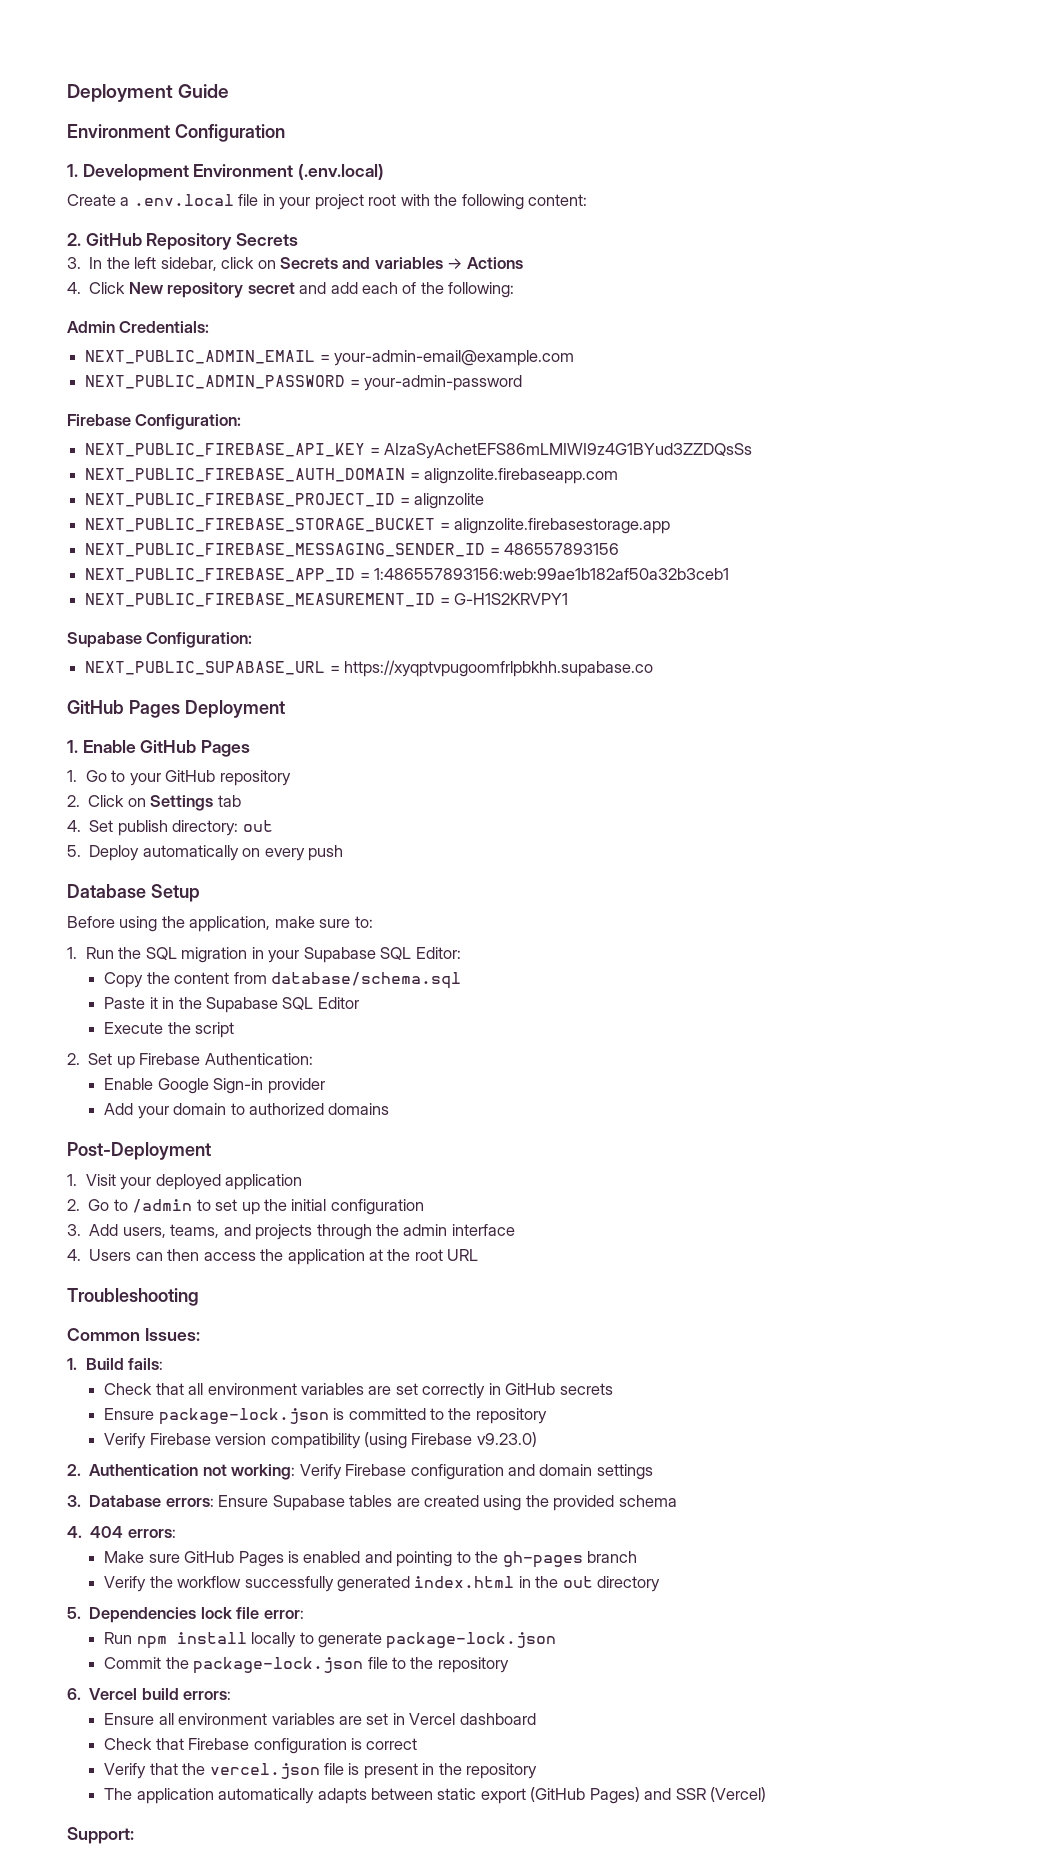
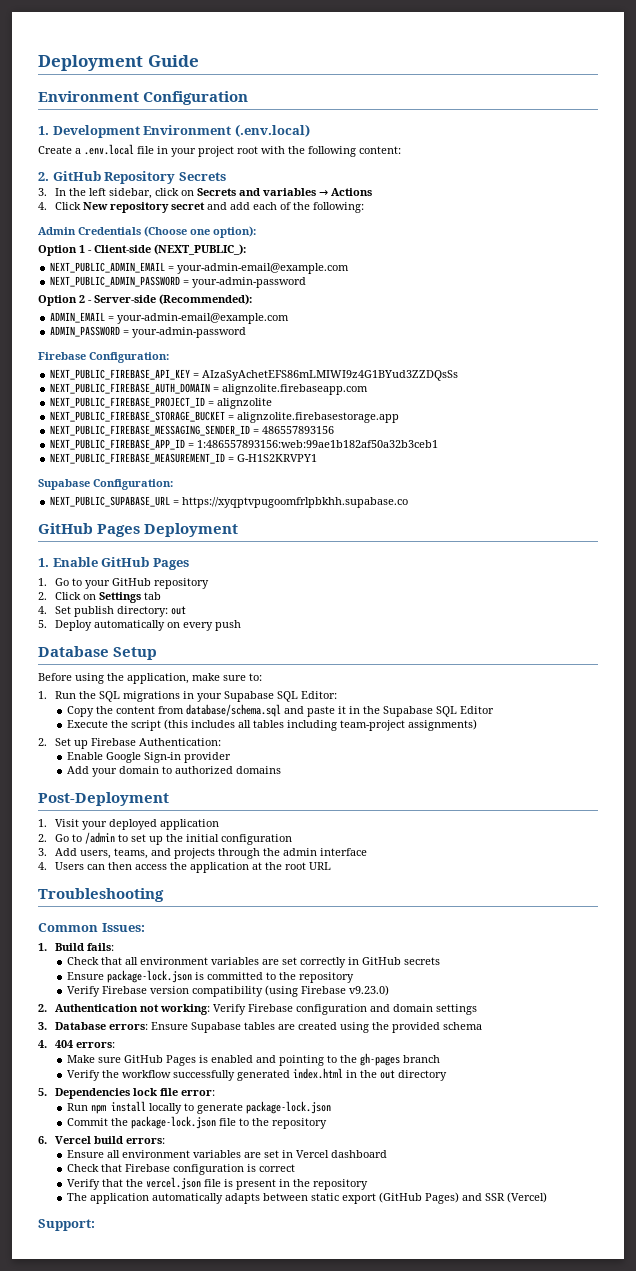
[119,321,210,333] Credentials: -> [78,226,256,238] [38,244,246,256] Credentials (Choose one option): // Option 1 - Client-side (NEXT_PUBLIC_):
(523, 383) none -> [38,294,252,306] [50,312,290,324] [50,326,247,338] // Option 2 - Server-side (Recommended): // ADMIN_EMAIL = your-admin-email@example.com // ADMIN_PASSWORD = your-admin-password
[181,947,248,963] migration -> [122,691,180,702] migrations
[104,997,146,1009] // Paste -> [283,706,335,717] and paste
(235, 1030) none -> [163,719,477,731] (this includes all tables including team-project assignments)

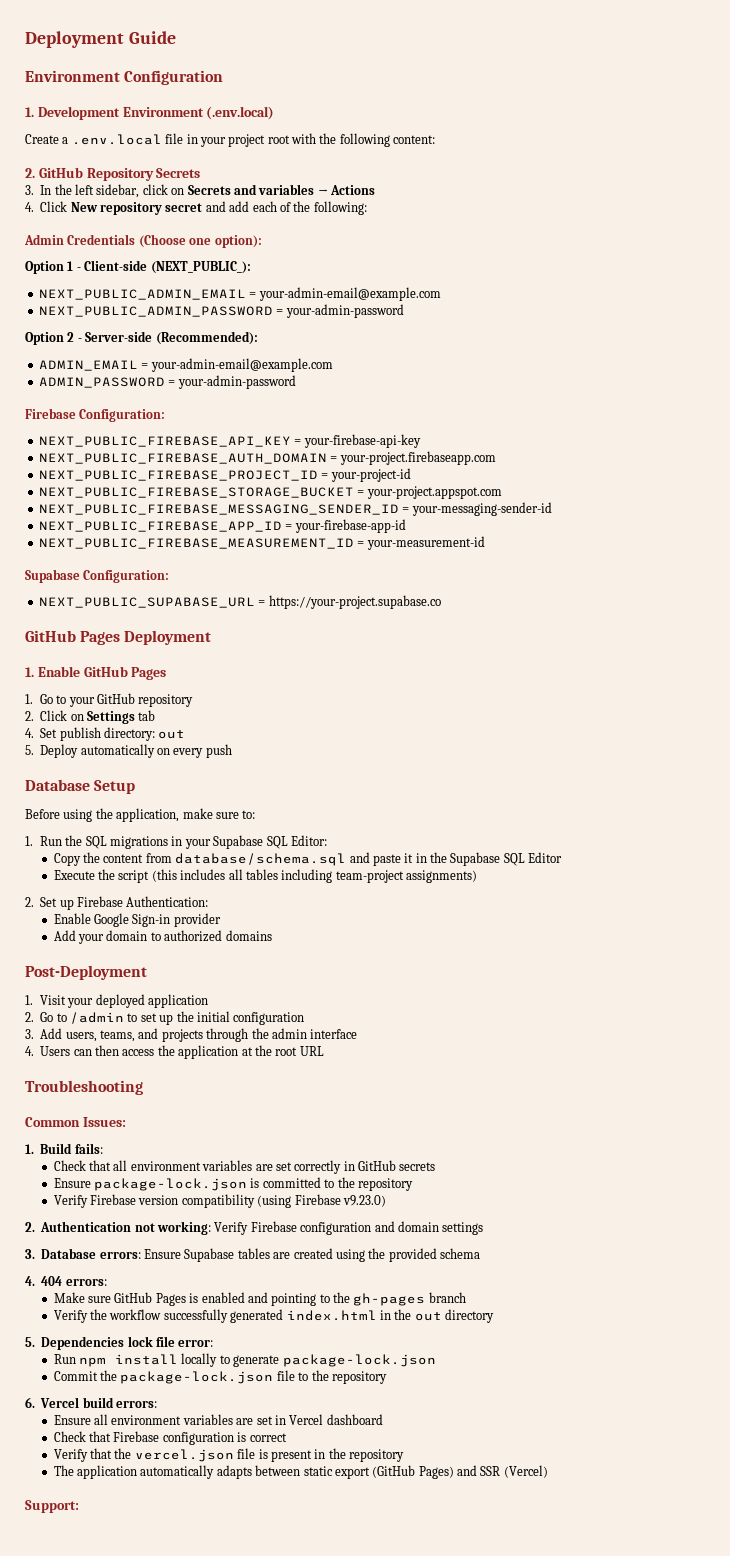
[202,370,459,381] AIzaSyAchetEFS86mLMIWI9z4G1BYud3ZZDQsSs -> [303,434,421,448] your-firebase-api-key
[222,384,369,395] alignzolite.firebaseapp.com -> [339,451,496,465] your-project.firebaseapp.com
[217,398,273,409] alignzolite -> [330,468,411,482] your-project-id
[237,412,400,423] alignzolite.firebasestorage.app -> [366,486,502,499] your-project.appspot.com
[262,426,335,434] 486557893156 -> [411,502,552,516] your-messaging-sender-id
[197,440,439,448] 1:486557893156:web:99ae1b182af50a32b3ceb1 -> [294,519,406,533] your-firebase-app-id
[237,454,318,462] G-H1S2KRVPY1 -> [366,536,485,550] your-measurement-id
[182,497,409,508] https://xyqptvpugoomfrlpbkhh.supabase.co -> [268,595,441,609] https://your-project.supabase.co

